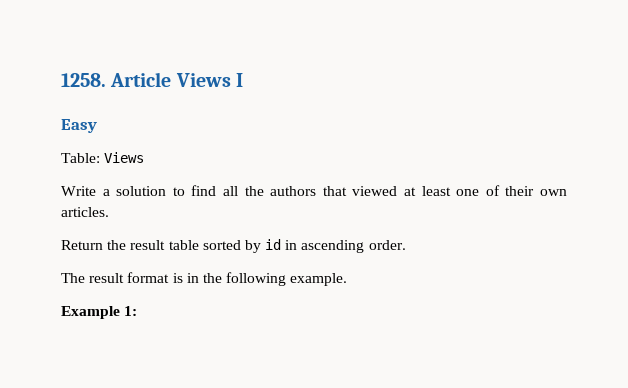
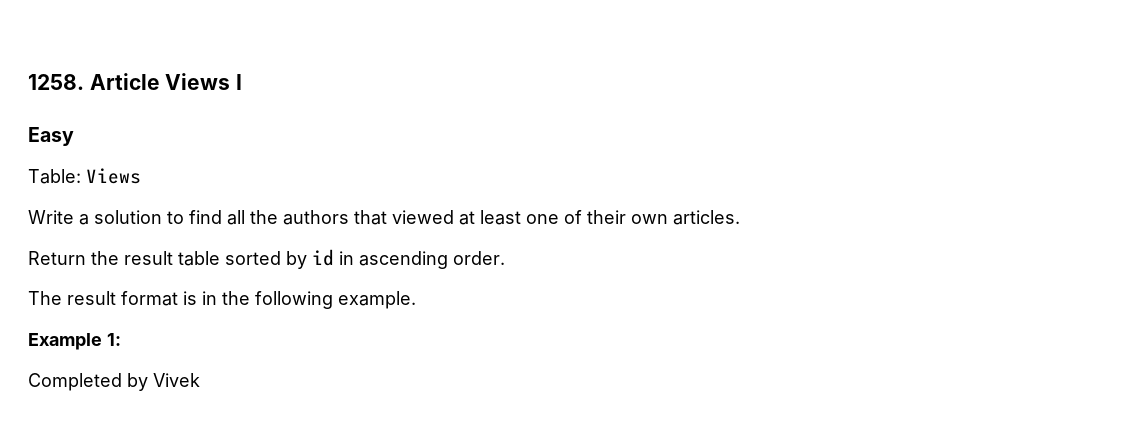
(138, 311) none -> [28,373,200,391] // Completed by Vivek

